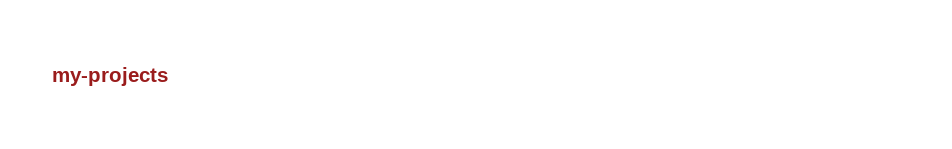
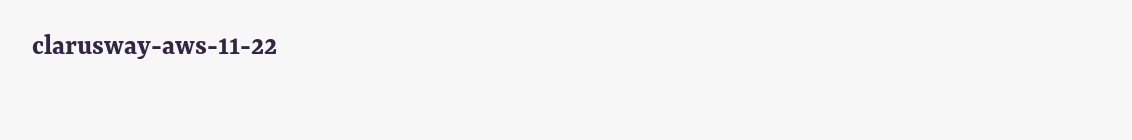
[52,67,168,86] my-projects -> [32,34,277,59] clarusway-aws-11-22

